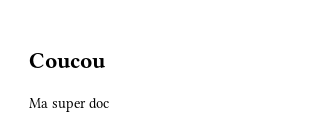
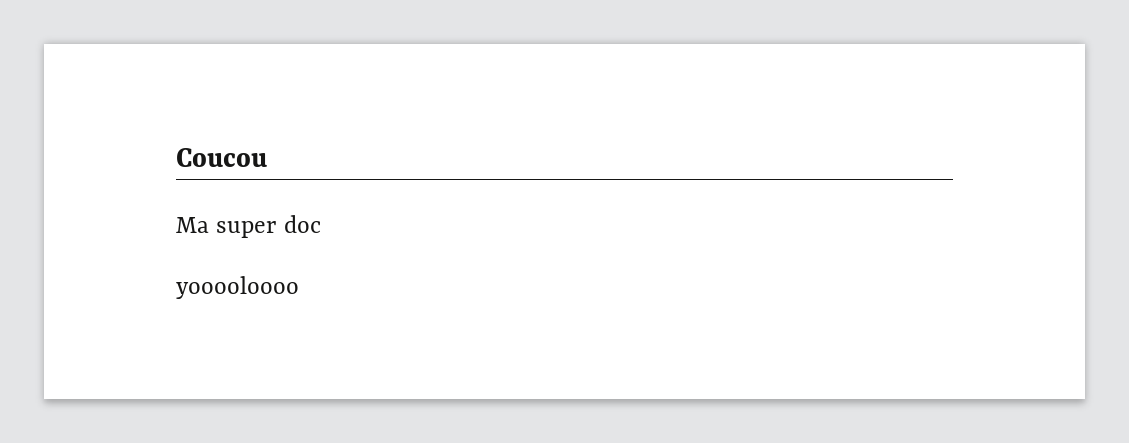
(109, 103) none -> [176,276,299,299] // yooooloooo

